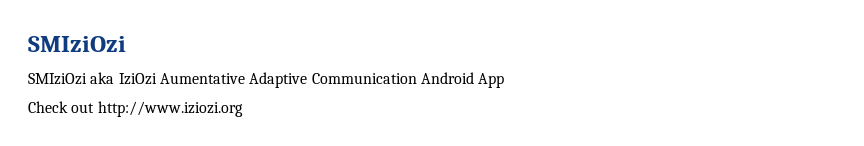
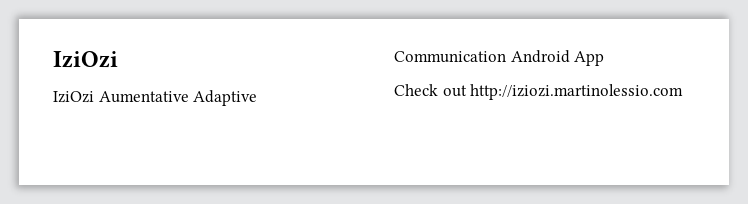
[28,36,126,52] [28,72,115,85] SMIziOzi // SMIziOzi aka -> [53,51,118,68] IziOzi //
[97,101,243,117] http://www.iziozi.org -> [470,84,684,100] http://iziozi.martinolessio.com

